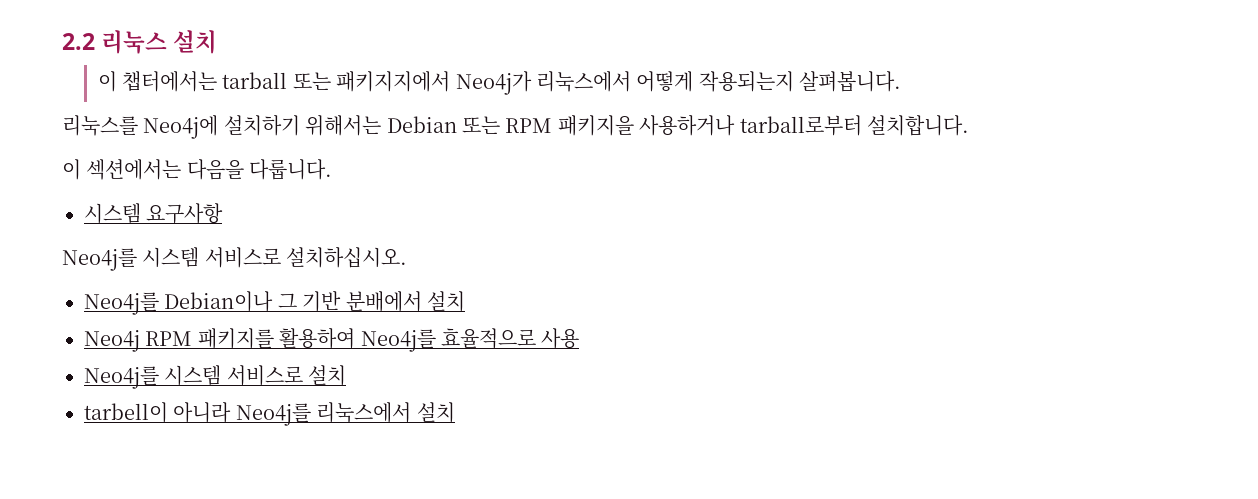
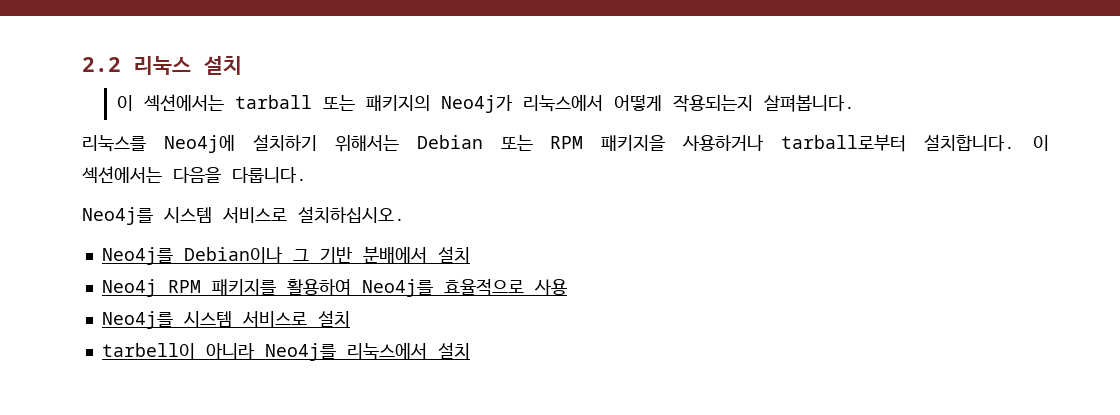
[122,71,218,92] 챕터에서는 -> [143,94,224,111] 섹션에서는
[336,71,451,92] 패키지지에서 -> [365,95,430,111] 패키지의
(969, 125) // -> (1016, 142) none
[84,203,224,224] // 시스템 요구사항 -> (307, 175) none

